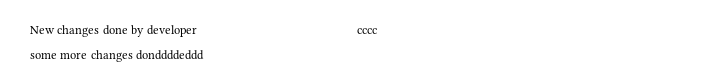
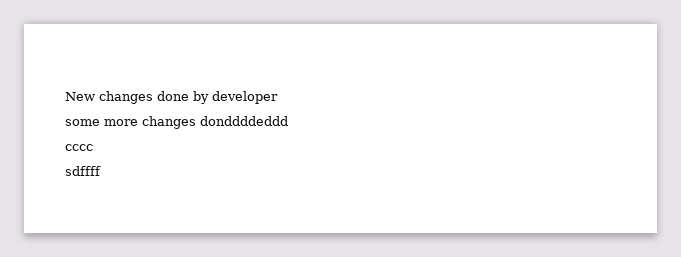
(377, 31) none -> [65,166,101,176] // sdffff

